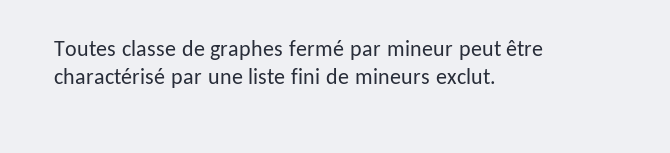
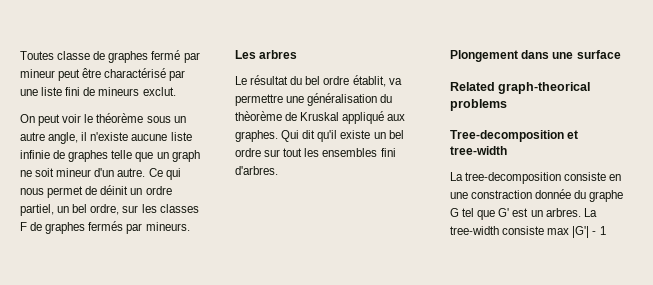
(496, 76) none -> [20,113,186,126] [20,132,192,144] [20,150,200,162] [20,168,181,180] [20,185,172,198] [20,204,199,216] [20,221,190,234] [235,50,298,59] [235,75,402,87] [235,93,393,106] [235,111,406,124] [235,130,404,142] [235,148,396,157] [235,166,278,175] [450,50,621,62] [450,82,591,94] [450,99,507,111] [450,130,579,142] [450,146,507,155] [450,172,622,184] [450,189,624,202] [450,208,597,220] [450,226,606,238] // On peut voir le théorème sous un autre angle, il n'existe aucune liste infinie de graphes telle que un graph ne soit mineur d'un autre. Ce qui nous permet de déinit un ordre partiel, un bel ordre, sur les classes F de graphes fermés par mineurs. // Les arbres // Le résultat du bel ordre établit, va permettre une généralisation du thèorème de Kruskal appliqué aux graphes. Qui dit qu'il existe un bel ordre sur tout les ensembles fini d'arbres. // Plongement dans une surface // Related graph-theorical problems // Tree-decomposition et tree-width // La tree-decomposition consiste en une constraction donnée du graphe G tel que G' est un arbres. La tree-width consiste max |G'| - 1

